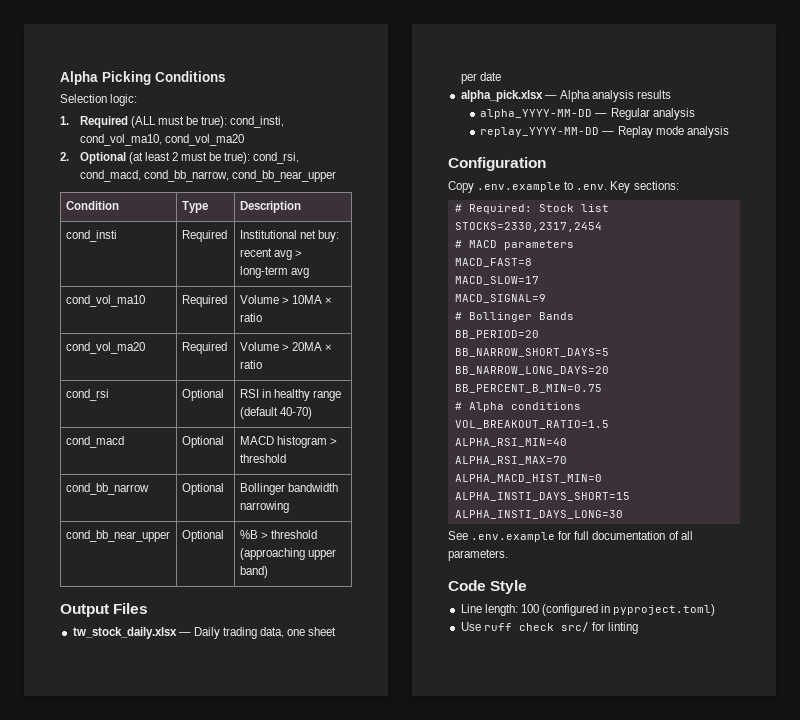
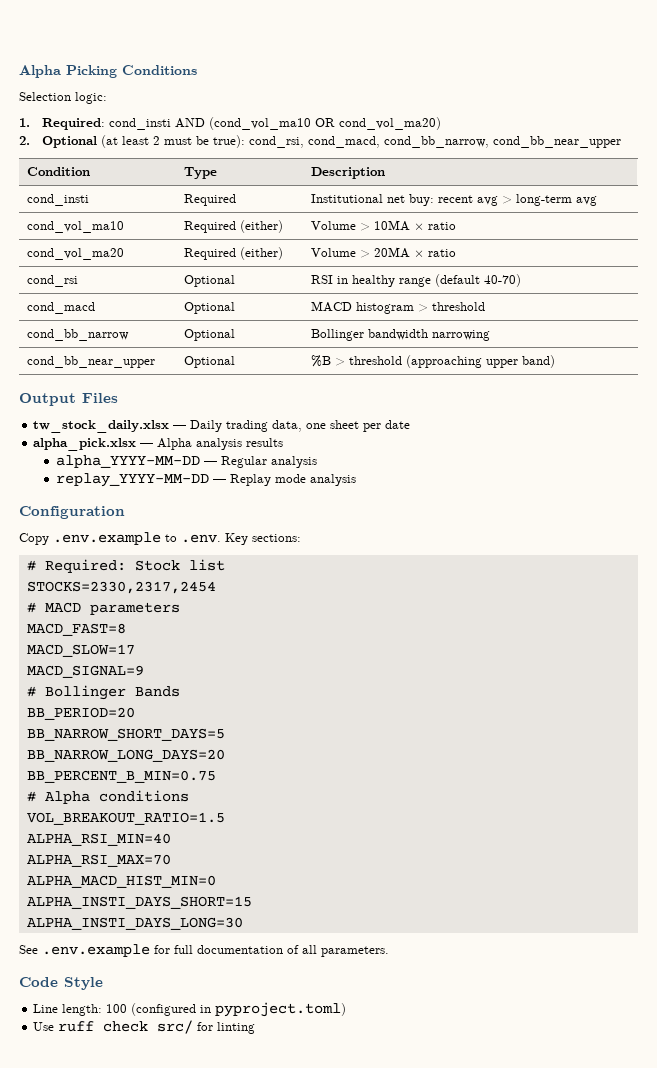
[79,116,285,128] [79,134,244,146] Required (ALL must be true): cond_insti, cond_vol_ma10, cond_vol_ma20 -> [41,117,441,130] Required: cond_insti AND (cond_vol_ma10 OR cond_vol_ma20)
(227, 301) none -> [240,220,284,233] (either)
(227, 348) none -> [240,247,284,260] (either)

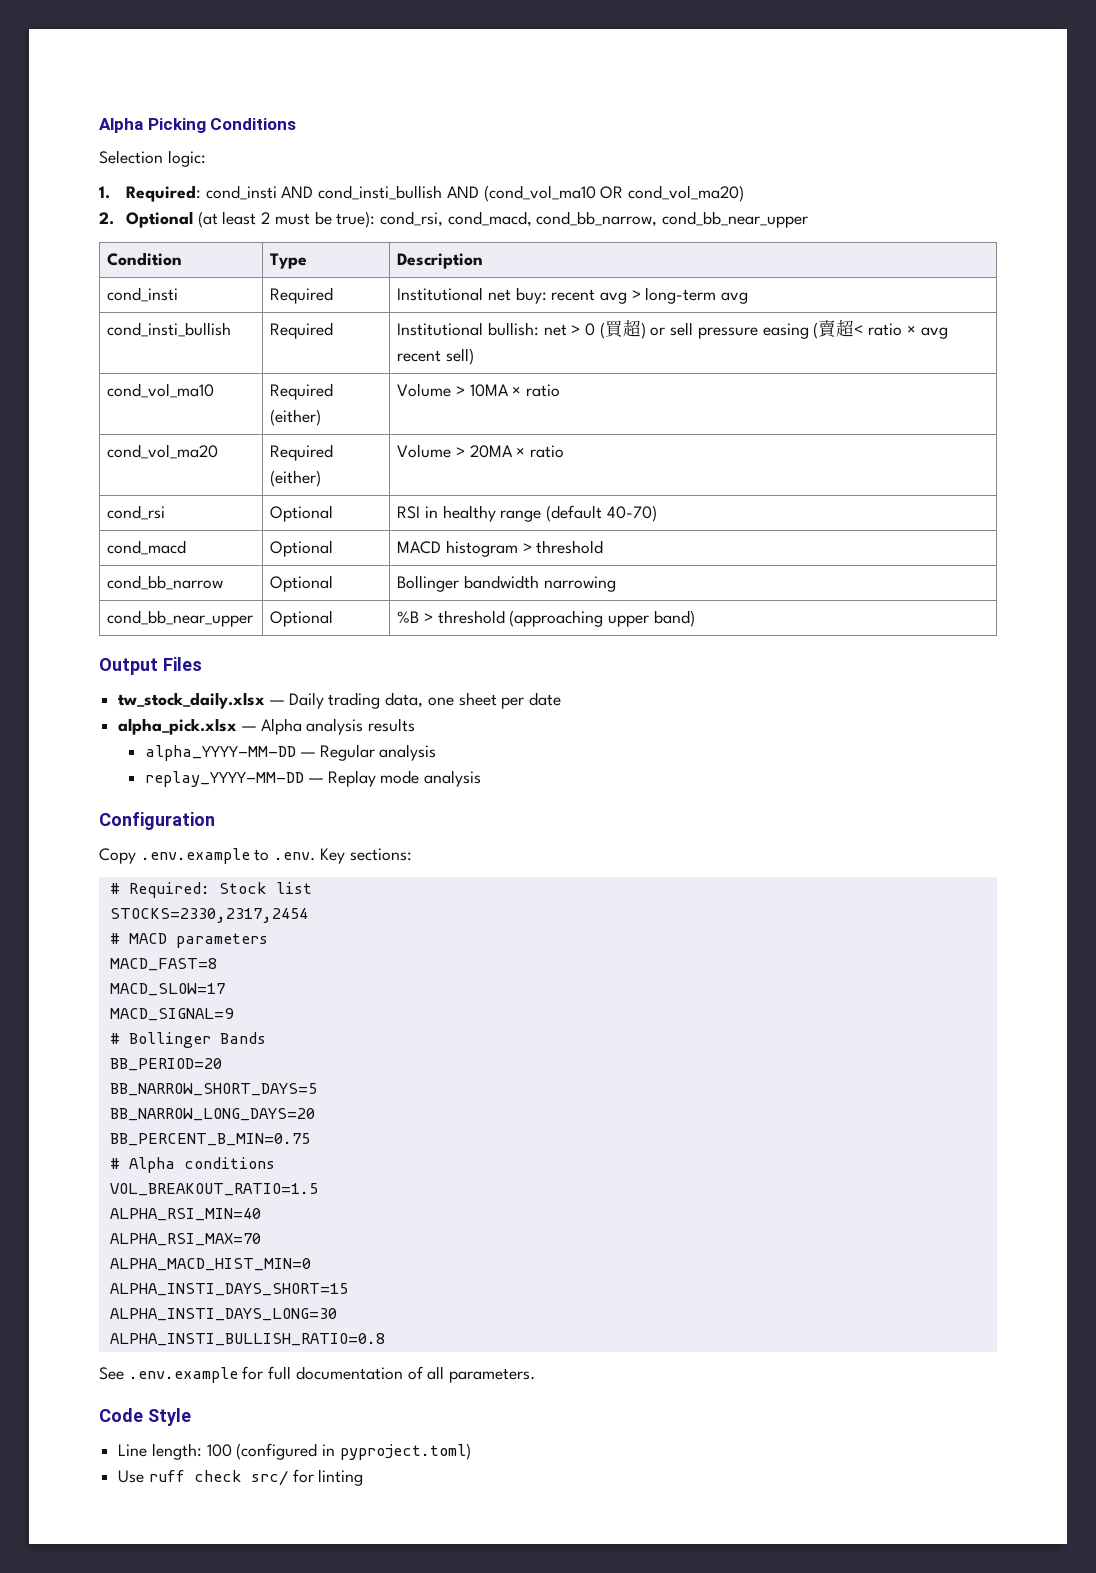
(205, 123) none -> [318,185,479,200] cond_insti_bullish AND
(598, 201) none -> [107,322,232,337] [270,322,334,339] [397,319,948,339] [397,348,474,365] // cond_insti_bullish | Required | Institutional bullish: net > 0 (買超) or sell pressure easing (賣超< ratio × avg recent sell)
(243, 923) none -> [109,1333,385,1346] // ALPHA_INSTI_BULLISH_RATIO=0.8

